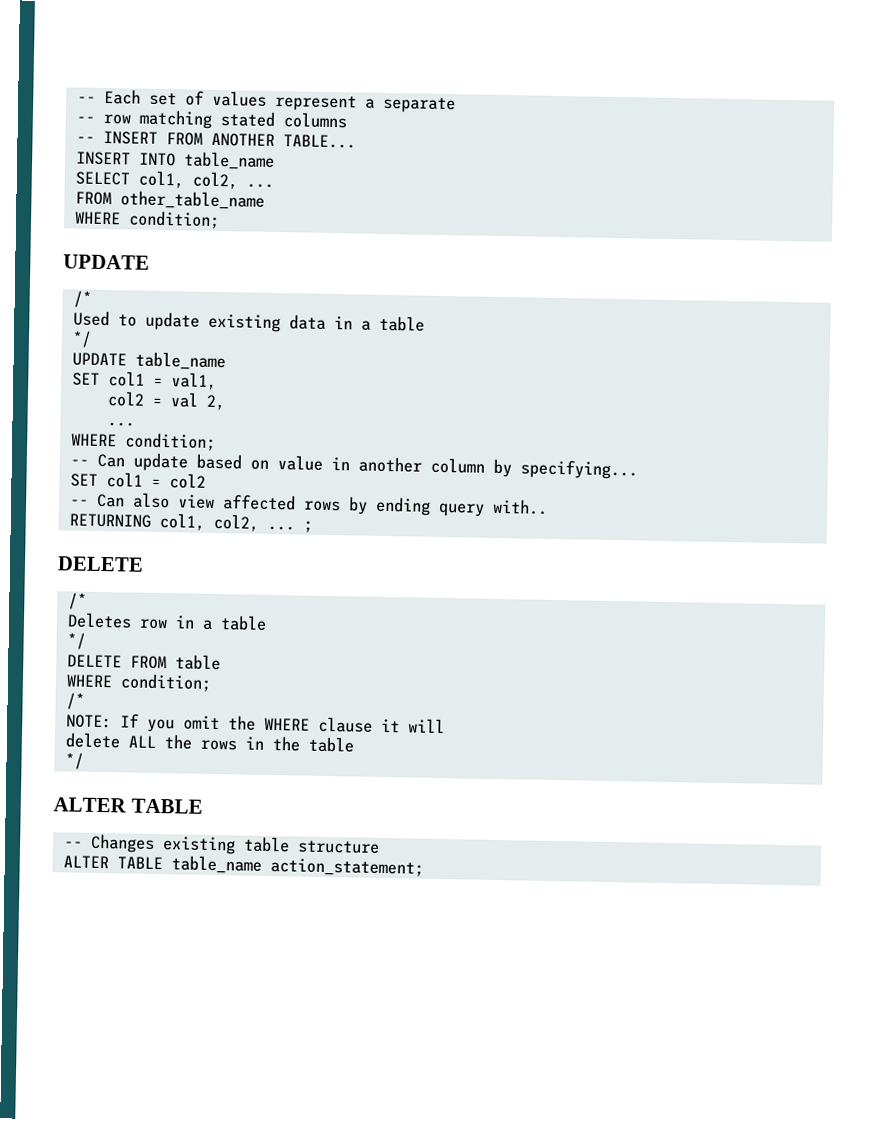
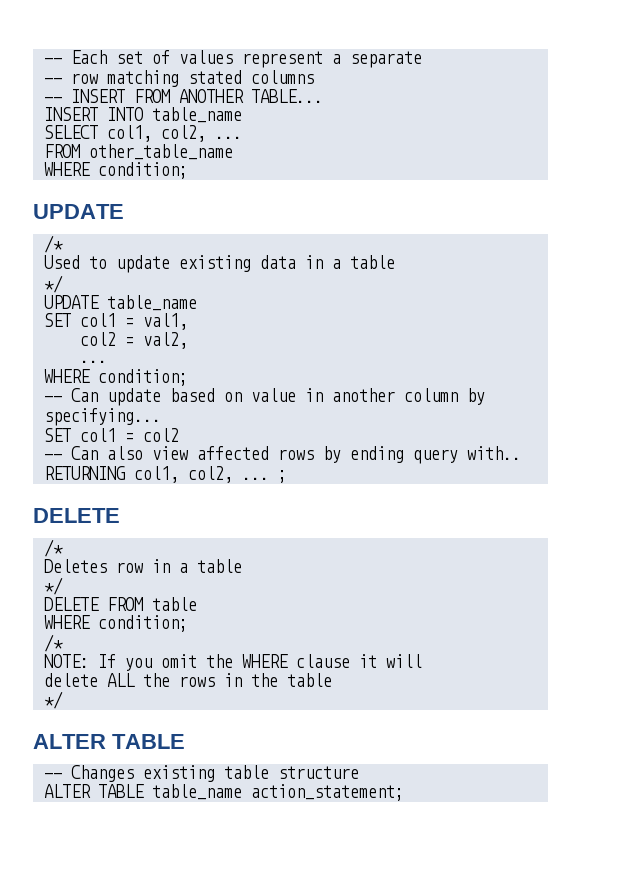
[169,392,225,411] val 2, -> [143,332,189,349] val2,

